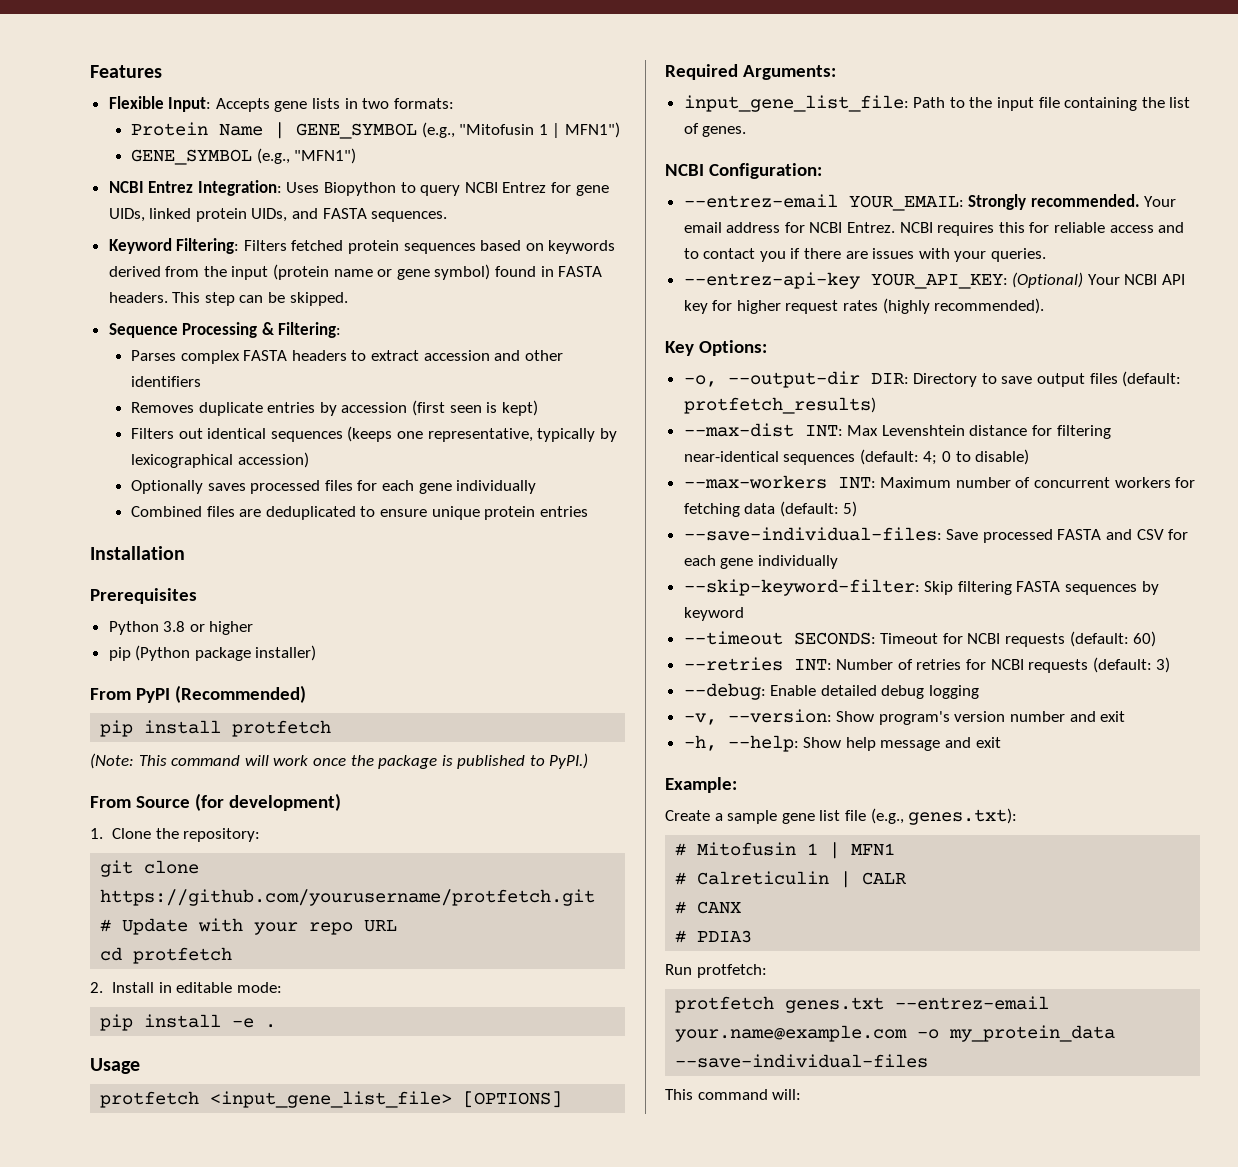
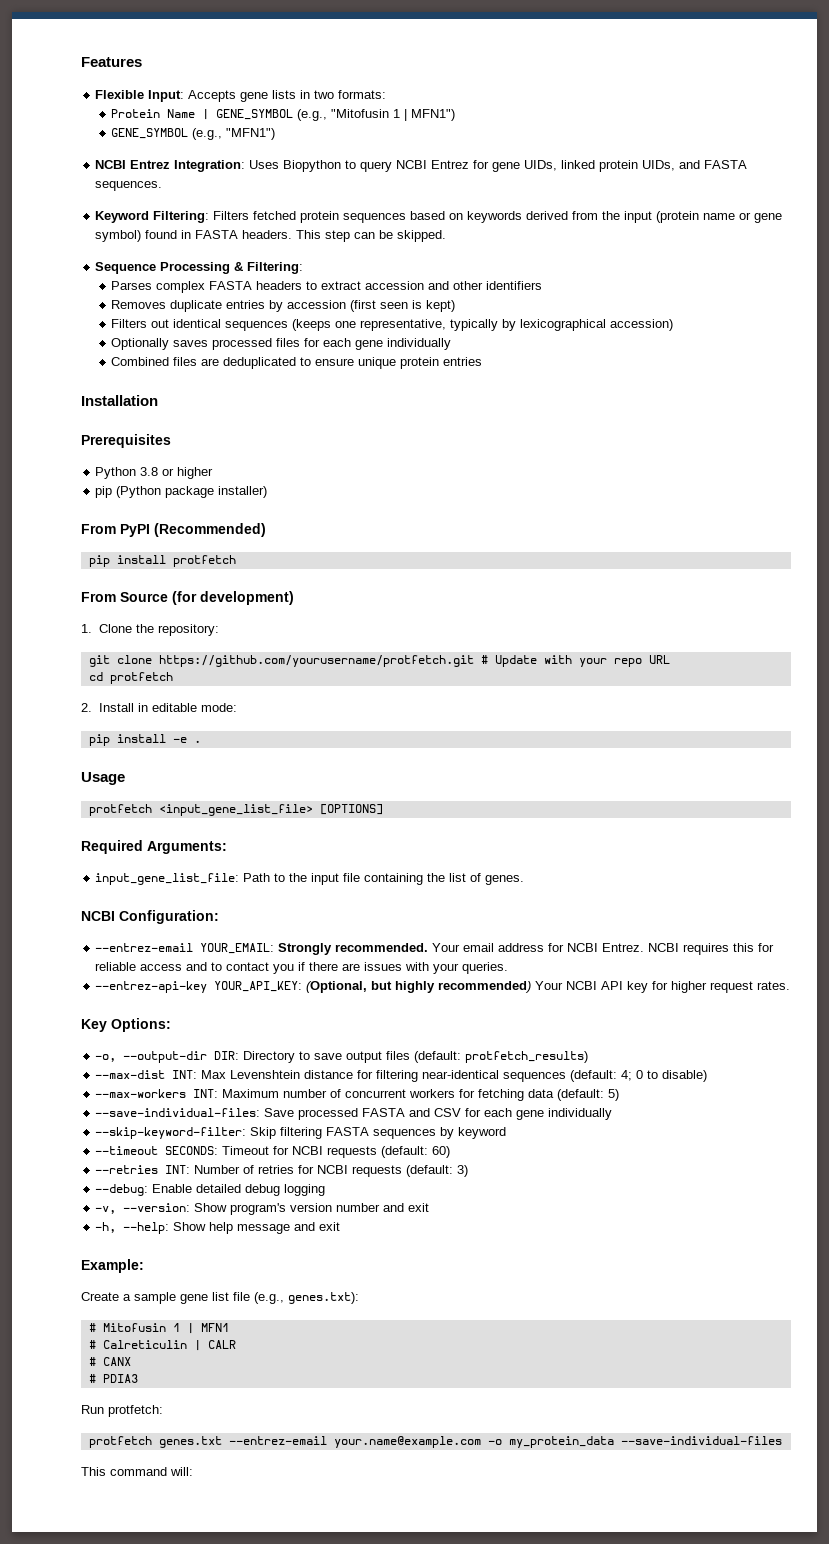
[90,753,589,769] // (Note: This command will work once the package is published to PyPI.) -> (236, 561) none
[1012,272,1084,288] (Optional) -> [306,981,532,993] (Optional, but highly recommended)
[843,298,1045,314] rates (highly recommended). -> [757,981,791,990] rates.

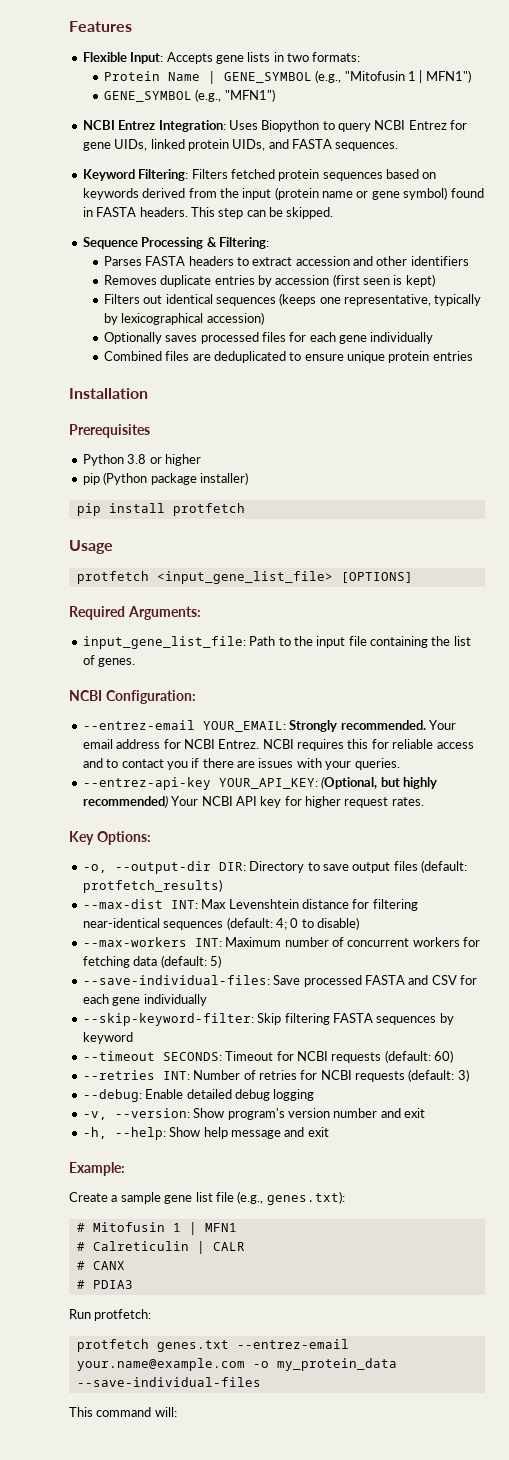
[156,281,206,293] complex -> (142, 261) none
[81,523,266,537] // From PyPI (Recommended) -> (248, 478) none
[81,591,294,605] [81,624,219,636] [88,655,670,667] [88,672,173,684] [81,703,237,712] [88,734,201,746] // From Source (for development) // 1. Clone the repository: // git clone https://github.com/yourusername/protfetch.git # Update with your repo URL // cd protfetch // 2. Install in editable mode: // pip install -e . -> (245, 509) none

